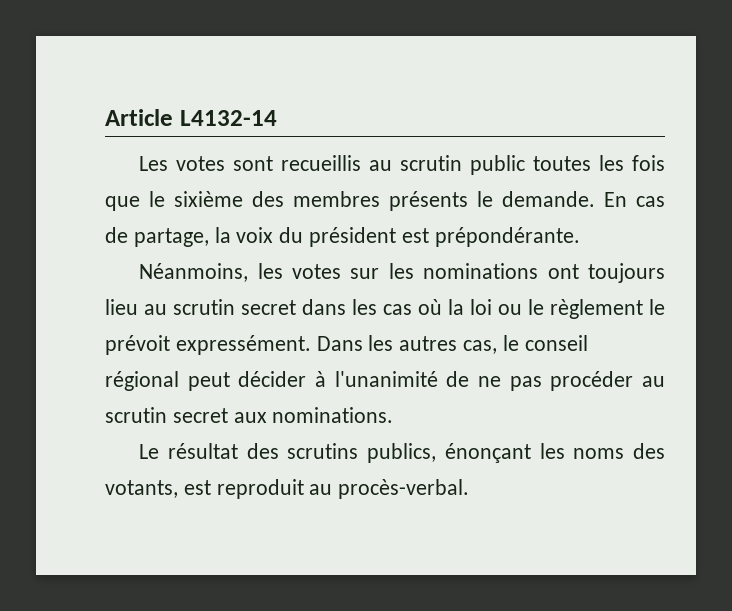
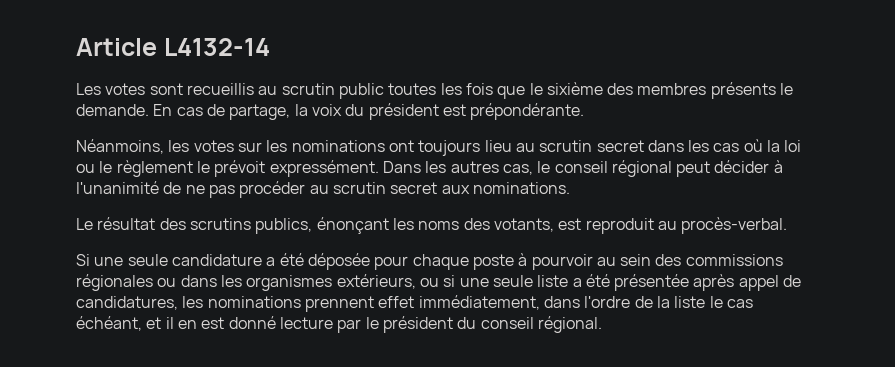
(470, 489) none -> [76,253,783,270] [76,274,802,291] [76,295,753,312] [76,316,602,333] // Si une seule candidature a été déposée pour chaque poste à pourvoir au sein des commissions régionales ou dans les organismes extérieurs, ou si une seule liste a été présentée après appel de candidatures, les nominations prennent effet immédiatement, dans l'ordre de la liste le cas échéant, et il en est donné lecture par le président du conseil régional.

